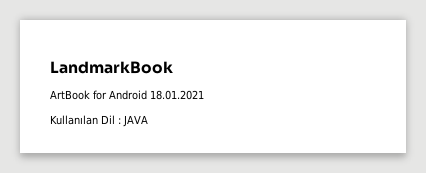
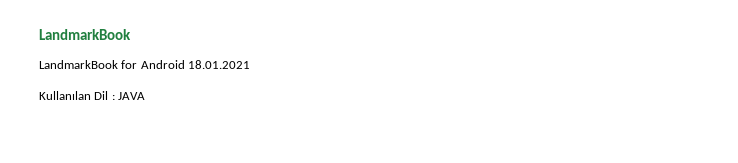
[50,90,90,100] ArtBook -> [39,60,118,69] LandmarkBook

